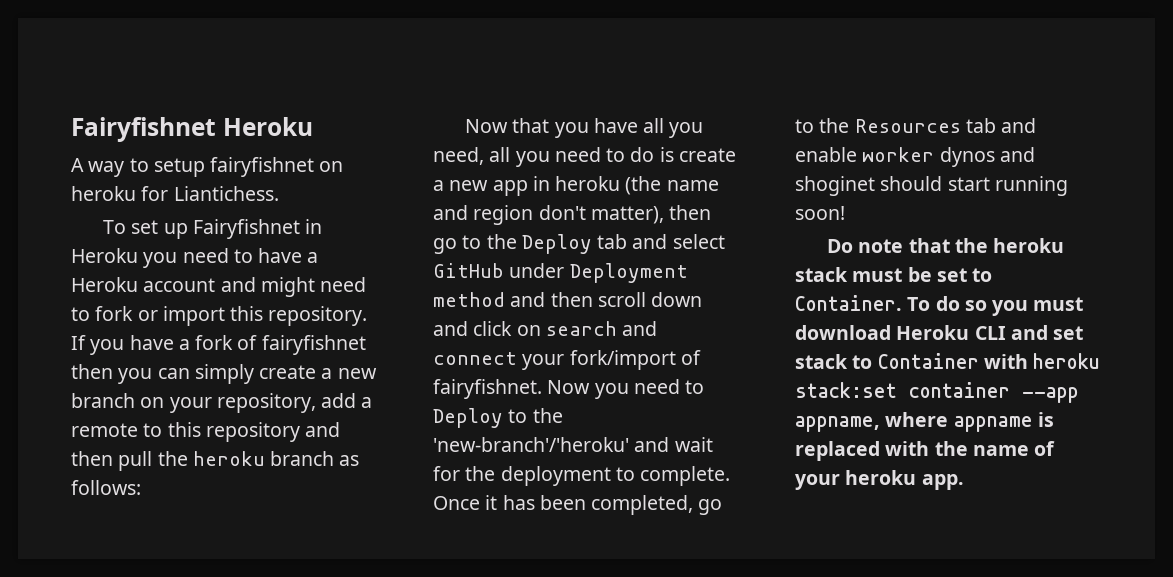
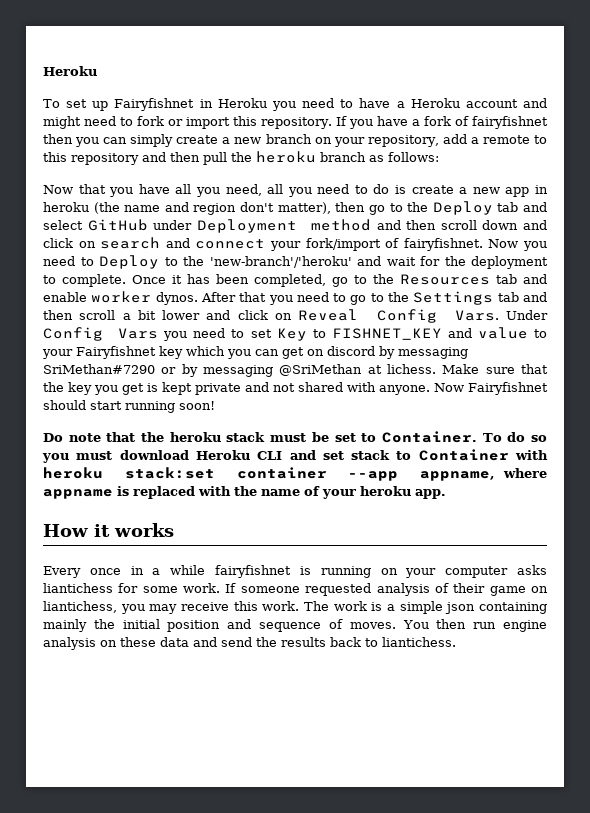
[71,117,313,142] [71,157,344,177] [71,186,279,201] Fairyfishnet Heroku // A way to setup fairyfishnet on heroku for Liantichess. -> [43,66,97,76] Heroku
[939,147,1035,167] [795,176,875,196] dynos and shoginet -> [155,291,548,305] [43,309,548,323] [43,327,547,341] [42,346,468,359] [43,364,548,377] [43,382,548,395] dynos. After that you need to go to the Settings tab and then scroll a bit lower and click on Reveal Config Vars. Under Config Vars you need to set Key to FISHNET_KEY and value to your Fairyfishnet key which you can get on discord by messaging SriMethan#7290 or by messaging @SriMethan at lichess. Make sure that the key you get is kept private and not shared with anyone. Now Fairyfishnet
(964, 482) none -> [43,523,174,537] [43,565,547,578] [43,583,549,596] [43,601,548,614] [43,619,547,632] [43,637,456,650] // How it works // Every once in a while fairyfishnet is running on your computer asks liantichess for some work. If someone requested analysis of their game on liantichess, you may receive this work. The work is a simple json containing mainly the initial position and sequence of moves. You then run engine analysis on these data and send the results back to liantichess.

